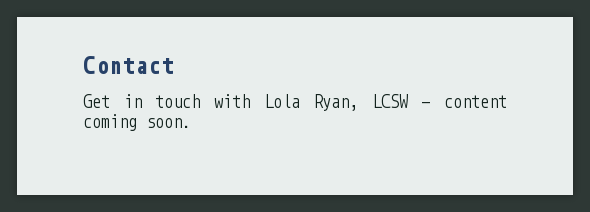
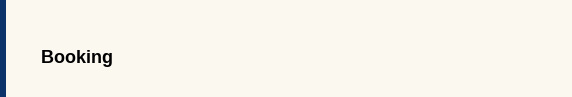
[83,56,174,74] [83,94,507,111] [83,114,191,131] Contact // Get in touch with Lola Ryan, LCSW — content coming soon. -> [41,50,113,67] Booking

